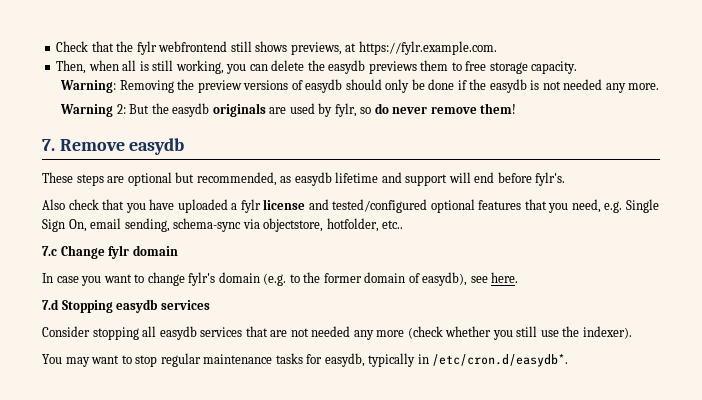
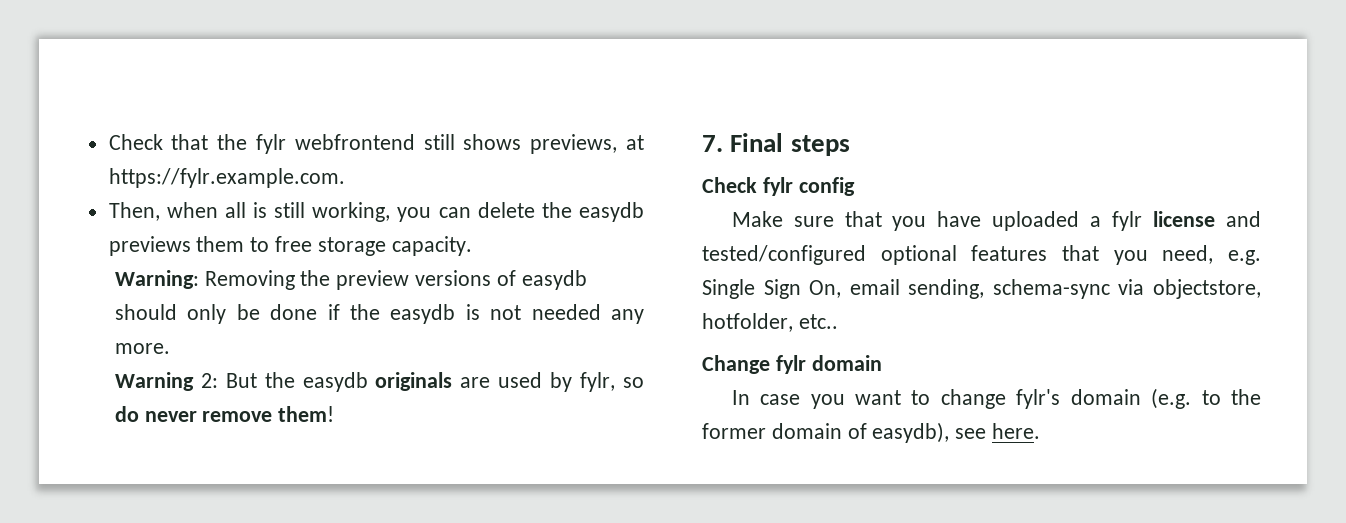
[59,138,185,155] [42,172,566,186] [42,199,99,210] Remove easydb // These steps are optional but recommended, as easydb lifetime and support will end before fylr's. // Also check -> [730,133,850,156] [702,177,855,196] [731,211,834,227] Final steps // Check fylr config // Make sure
[42,246,57,256] 7.c -> (838, 321) none
[42,299,210,313] [42,326,632,340] [42,353,569,367] // 7.d Stopping easydb services // Consider stopping all easydb services that are not needed any more (check whether you still use the indexer). // You may want to stop regular maintenance tasks for easydb, typically in /etc/cron.d/easydb*. -> (1041, 431) none

